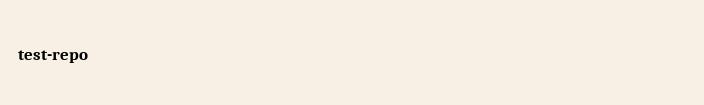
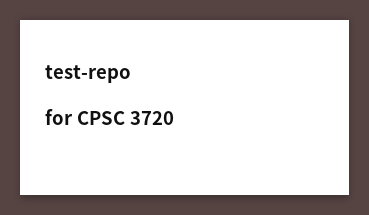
(88, 56) none -> [45,109,174,125] // for CPSC 3720

